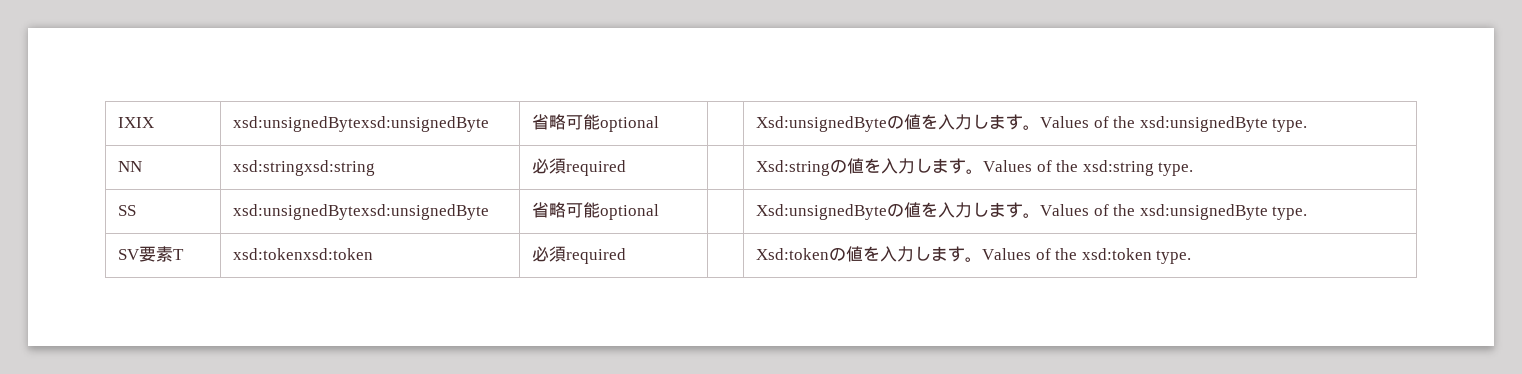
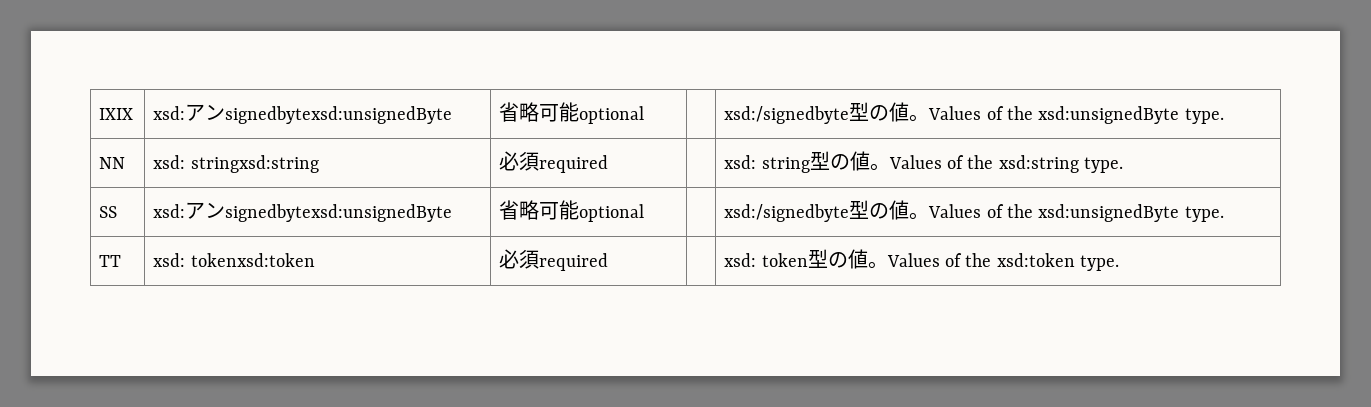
[233,116,490,132] [532,114,660,132] [756,114,1024,132] xsd:unsignedBytexsd:unsignedByte | 省略可能optional | | Xsd:unsignedByteの値を入力します -> [153,104,453,124] [499,102,645,124] [724,102,910,124] xsd:アンsignedbytexsd:unsignedByte | 省略可能optional | | xsd:/signedbyte型の値
[233,160,376,176] [532,158,627,176] [756,158,967,176] xsd:stringxsd:string | 必須required | | Xsd:stringの値を入力します -> [153,155,319,173] [499,151,609,173] [724,151,870,173] xsd: stringxsd:string | 必須required | | xsd: string型の値
[233,204,490,220] [532,202,660,220] [756,202,1308,220] [118,246,185,262] [233,248,374,260] [532,246,627,264] [756,246,966,262] xsd:unsignedBytexsd:unsignedByte | 省略可能optional | | Xsd:unsignedByteの値を入力します。Values of the xsd:unsignedByte type. // SV要素T | xsd:tokenxsd:token | 必須required | | Xsd:tokenの値を入力します -> [153,202,453,222] [499,200,645,222] [724,200,1224,222] [99,255,122,267] [153,253,315,267] [499,249,609,271] [724,249,868,269] xsd:アンsignedbytexsd:unsignedByte | 省略可能optional | | xsd:/signedbyte型の値。Values of the xsd:unsignedByte type. // TT | xsd: tokenxsd:token | 必須required | | xsd: token型の値

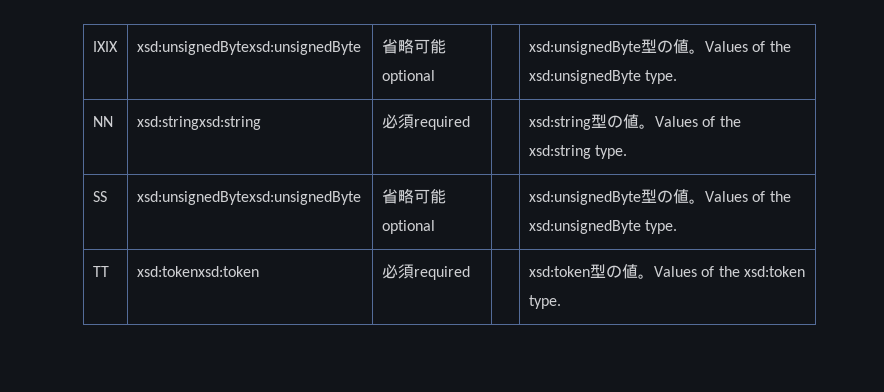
[153,104,453,124] [499,102,645,124] [724,106,850,124] xsd:アンsignedbytexsd:unsignedByte | 省略可能optional | | xsd:/signedbyte -> [136,41,361,55] [381,39,446,54] [381,70,435,84] [528,41,641,55] xsd:unsignedBytexsd:unsignedByte | 省略可能optional | | xsd:unsignedByte
[153,155,319,173] [499,151,609,173] [724,155,810,173] xsd: stringxsd:string | 必須required | | xsd: string -> [136,116,261,130] [381,114,470,130] [528,116,591,130] xsd:stringxsd:string | 必須required | | xsd:string
[153,202,453,222] [499,200,645,222] [724,204,850,222] xsd:アンsignedbytexsd:unsignedByte | 省略可能optional | | xsd:/signedbyte -> [136,191,361,205] [381,189,446,204] [381,220,435,234] [528,191,641,205] xsd:unsignedBytexsd:unsignedByte | 省略可能optional | | xsd:unsignedByte
[153,253,315,267] [499,249,609,271] [724,253,808,267] xsd: tokenxsd:token | 必須required | | xsd: token -> [136,266,259,277] [381,264,470,280] [528,266,590,277] xsd:tokenxsd:token | 必須required | | xsd:token

